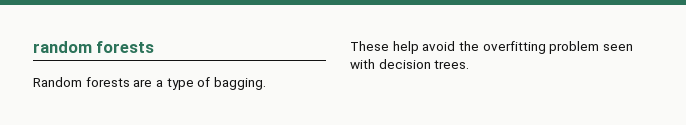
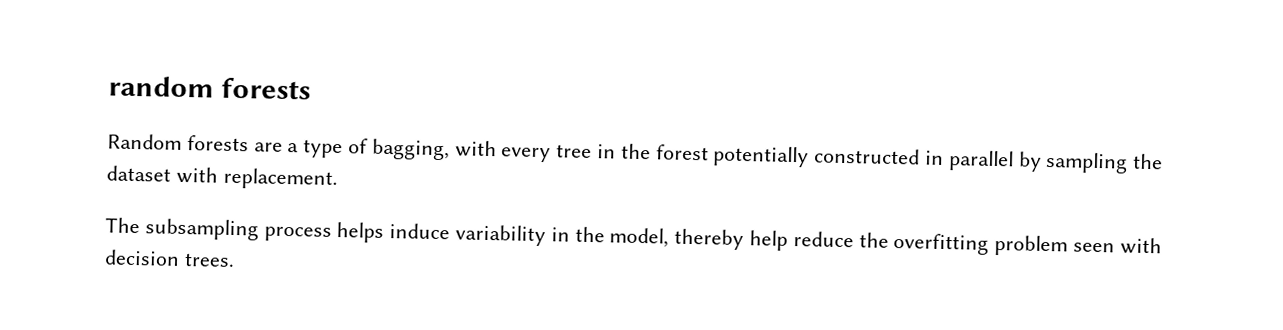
[213,77,266,90] [350,41,456,54] bagging. // These help avoid -> [371,138,1164,174] [106,165,338,191] [105,217,854,251] bagging, with every tree in the forest potentially constructed in parallel by sampling the dataset with replacement. // The subsampling process helps induce variability in the model, thereby help reduce

